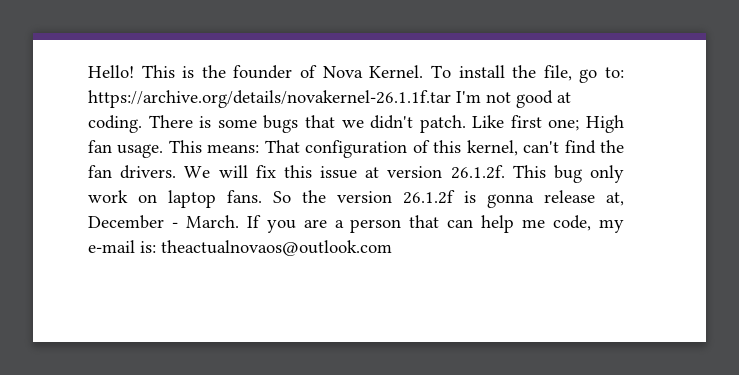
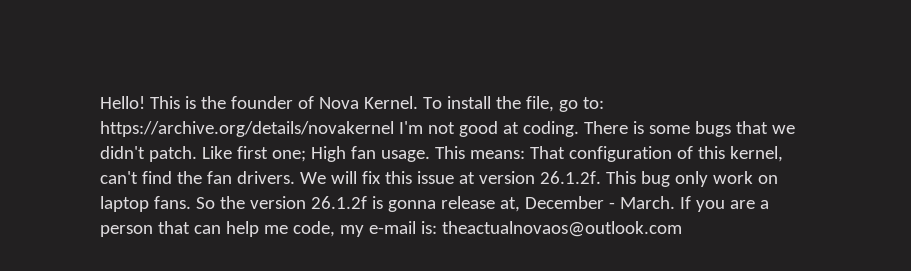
[88,90,451,108] https://archive.org/details/novakernel-26.1.1f.tar -> [100,121,394,137] https://archive.org/details/novakernel

